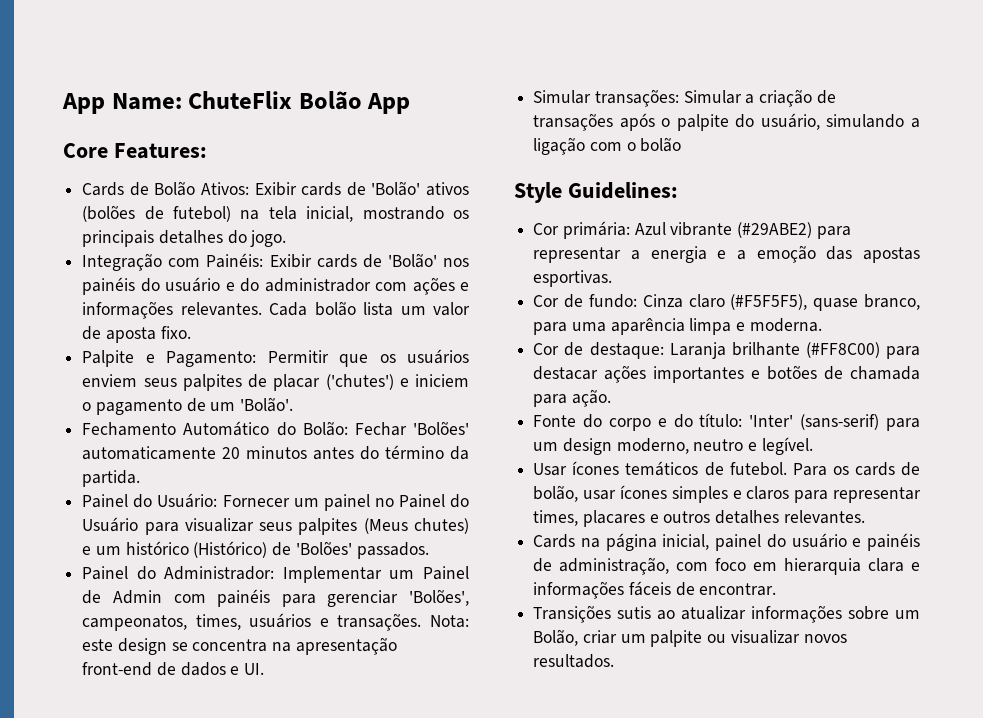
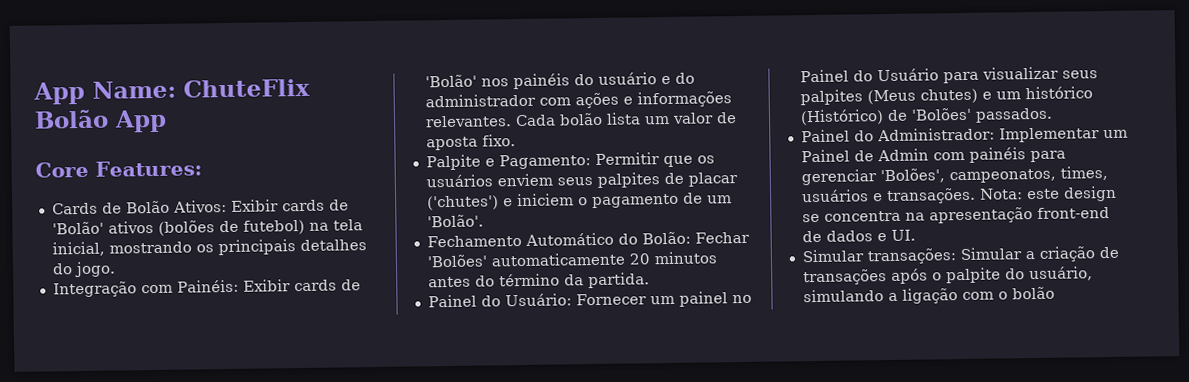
[514,182,678,203] [533,221,851,239] [533,245,920,263] [533,270,613,287] [533,294,920,311] [533,318,822,335] [533,342,920,359] [533,365,920,383] [533,389,611,407] [533,413,920,431] [533,437,813,455] [533,461,920,476] [533,485,921,503] [533,510,865,527] [533,533,920,551] [533,557,920,575] [533,581,777,599] [533,605,920,623] [533,629,847,647] [533,654,615,668] // Style Guidelines: // Cor primária: Azul vibrante (#29ABE2) para representar a energia e a emoção das apostas esportivas. // Cor de fundo: Cinza claro (#F5F5F5), quase branco, para uma aparência limpa e moderna. // Cor de destaque: Laranja brilhante (#FF8C00) para destacar ações importantes e botões de chamada para ação. // Fonte do corpo e do título: 'Inter' (sans-serif) para um design moderno, neutro e legível. // Usar ícones temáticos de futebol. Para os cards de bolão, usar ícones simples e claros para representar times, placares e outros detalhes relevantes. // Cards na página inicial, painel do usuário e painéis de administração, com foco em hierarquia clara e informações fáceis de encontrar. // Transições sutis ao atualizar informações sobre um Bolão, criar um palpite ou visualizar novos resultados. -> (1055, 293) none

